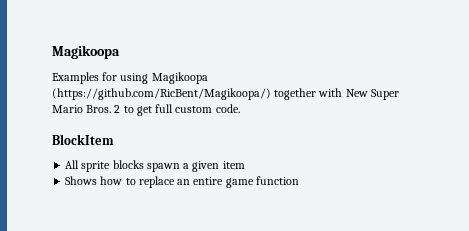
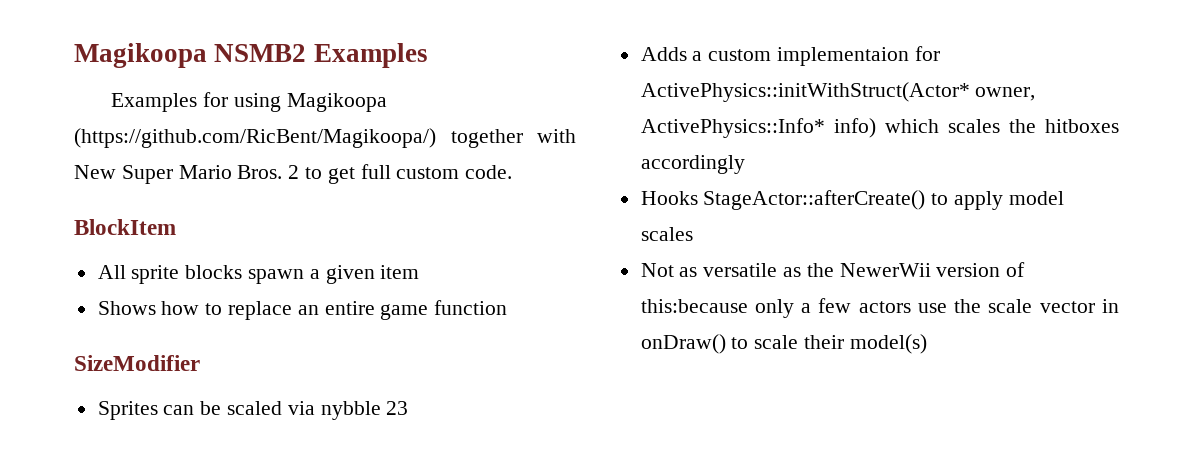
[52,45,120,59] Magikoopa -> [74,43,428,68] Magikoopa NSMB2 Examples
(299, 180) none -> [74,355,200,371] [97,401,409,420] [640,46,940,66] [640,82,1036,102] [640,118,1119,138] [640,155,745,174] [640,190,1064,210] [640,227,693,241] [640,262,1026,277] [640,298,1119,318] [640,334,927,354] // SizeModifier // Sprites can be scaled via nybble 23 // Adds a custom implementaion for ActivePhysics::initWithStruct(Actor* owner, ActivePhysics::Info* info) which scales the hitboxes accordingly // Hooks StageActor::afterCreate() to apply model scales // Not as versatile as the NewerWii version of this:because only a few actors use the scale vector in onDraw() to scale their model(s)

